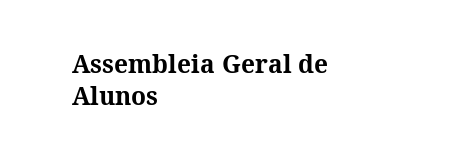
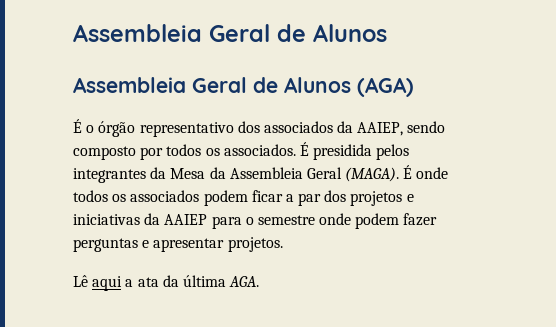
[72,54,329,73] [72,86,158,105] Assembleia Geral de Alunos -> [73,24,387,42] [73,77,414,97] [73,119,446,137] [73,142,410,160] [73,165,449,183] [73,190,414,206] [73,213,438,229] [73,237,283,252] [73,275,260,291] Assembleia Geral de Alunos // Assembleia Geral de Alunos (AGA) // É o órgão representativo dos associados da AAIEP, sendo composto por todos os associados. É presidida pelos integrantes da Mesa da Assembleia Geral (MAGA). É onde todos os associados podem ficar a par dos projetos e iniciativas da AAIEP para o semestre onde podem fazer perguntas e apresentar projetos. // Lê aqui a ata da última AGA.

